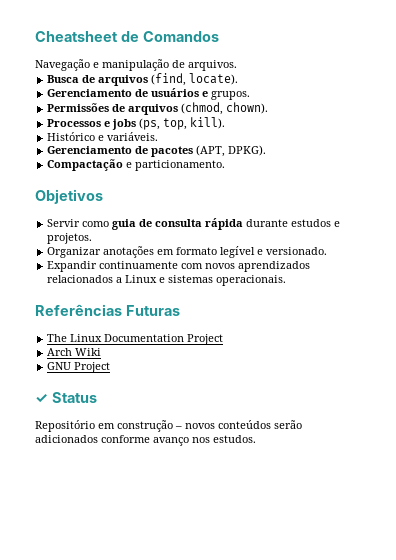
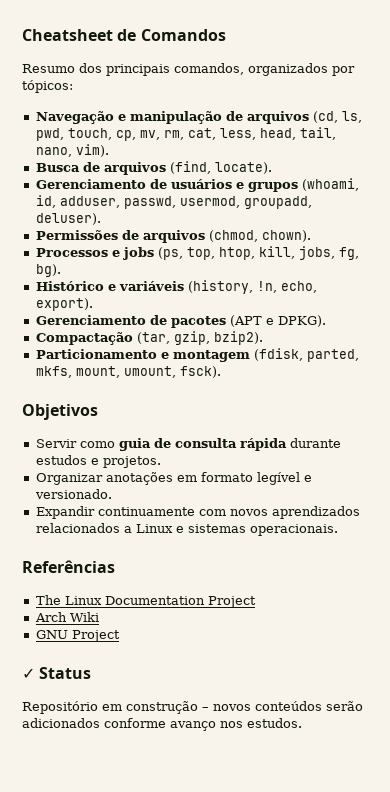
[35,59,237,71] Navegação e manipulação de arquivos. -> [22,63,355,76] [22,80,73,93] [35,111,362,124] [35,127,336,141] [35,144,109,157] Resumo dos principais comandos, organizados por tópicos: // Navegação e manipulação de arquivos (cd, ls, pwd, touch, cp, mv, rm, cat, less, head, tail, nano, vim).
[211,91,251,100] grupos. -> [247,178,359,192] [35,195,312,209] [35,213,101,225] grupos (whoami, id, adduser, passwd, usermod, groupadd, deluser).
[190,117,226,129] [47,132,159,141] kill). // Histórico e variáveis. -> [218,246,359,260] [35,264,61,277] [35,280,317,294] [35,298,93,311] htop, kill, jobs, fg, bg). // Histórico e variáveis (history, !n, echo, export).
[196,145,226,157] (APT, -> [229,315,274,327] (APT e
[126,160,226,171] e particionamento. -> [136,331,263,345] [35,348,359,362] [35,366,221,378] (tar, gzip, bzip2). // Particionamento e montagem (fdisk, parted, mkfs, mount, umount, fsck).
[125,305,180,316] Futuras -> (115, 566) none

